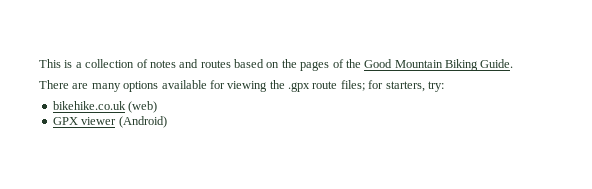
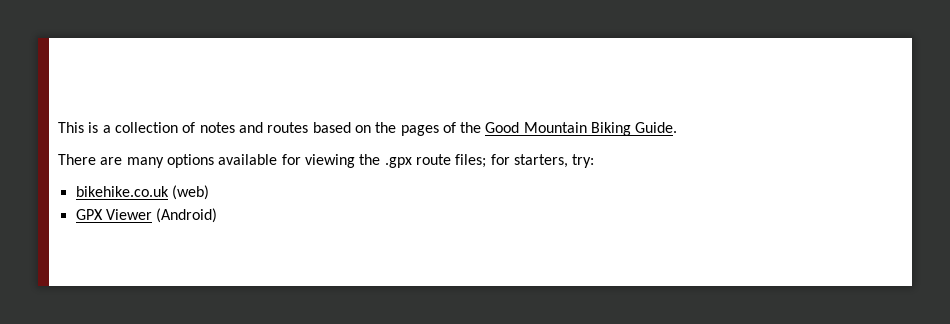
[81,117,117,125] viewer -> [105,209,152,220] Viewer

